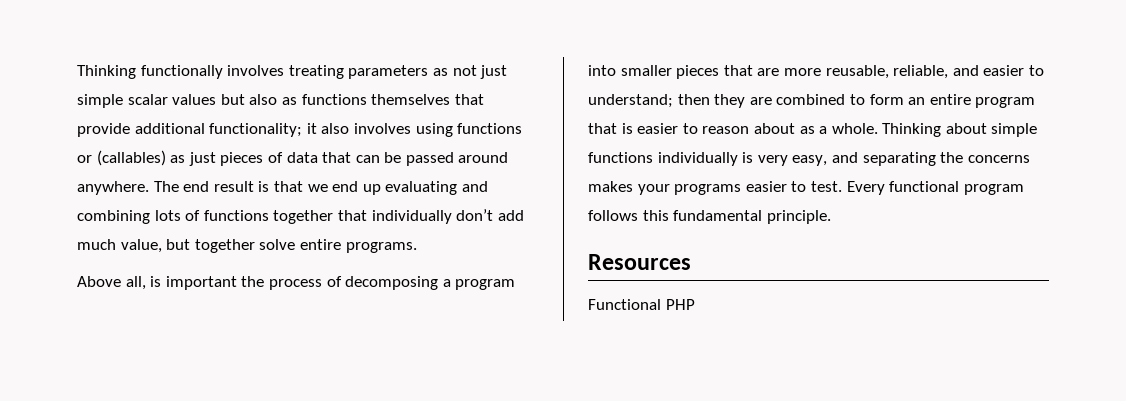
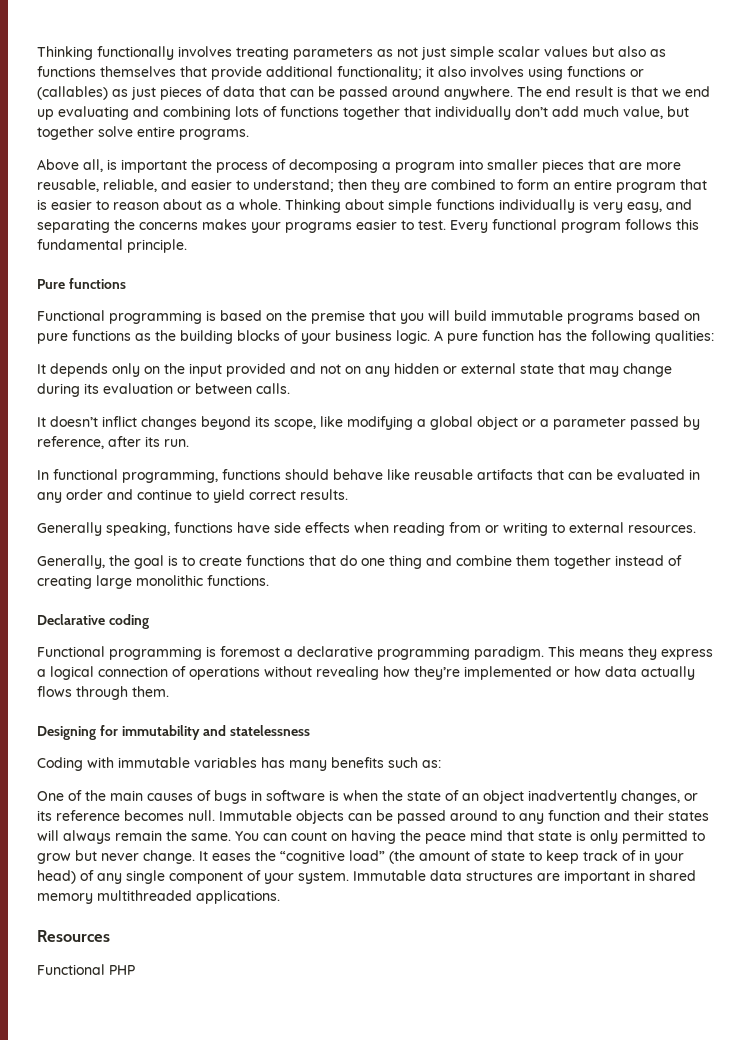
(831, 217) none -> [37,278,126,289] [37,310,700,324] [37,330,714,344] [37,363,672,377] [37,383,290,397] [37,416,700,430] [37,436,189,449] [37,469,700,483] [37,489,348,503] [37,522,696,536] [37,555,682,569] [37,575,269,589] [37,614,149,629] [37,646,713,660] [37,666,695,680] [37,686,169,700] [37,725,311,740] [37,757,441,771] [37,790,698,804] [37,810,709,824] [37,830,705,844] [37,850,684,864] [37,870,696,884] [37,890,280,904] // Pure functions // Functional programming is based on the premise that you will build immutable programs based on pure functions as the building blocks of your business logic. A pure function has the following qualities: // It depends only on the input provided and not on any hidden or external state that may change during its evaluation or between calls. // It doesn’t inflict changes beyond its scope, like modifying a global object or a parameter passed by reference, after its run. // In functional programming, functions should behave like reusable artifacts that can be evaluated in any order and continue to yield correct results. // Generally speaking, functions have side effects when reading from or writing to external resources. // Generally, the goal is to create functions that do one thing and combine them together instead of creating large monolithic functions. // Declarative coding // Functional programming is foremost a declarative programming paradigm. This means they express a logical connection of operations without revealing how they’re implemented or how data actually flows through them. // Designing for immutability and statelessness // Coding with immutable variables has many benefits such as: // One of the main causes of bugs in software is when the state of an object inadvertently changes, or its reference becomes null. Immutable objects can be passed around to any function and their states will always remain the same. You can count on having the peace mind that state is only permitted to grow but never change. It eases the “cognitive load” (the amount of state to keep track of in your head) of any single component of your system. Immutable data structures are important in shared memory multithreaded applications.

